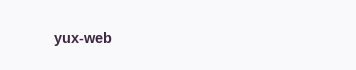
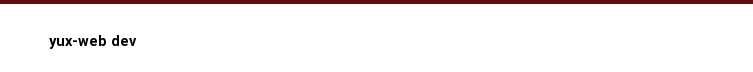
(112, 39) none -> [111,35,137,46] dev

